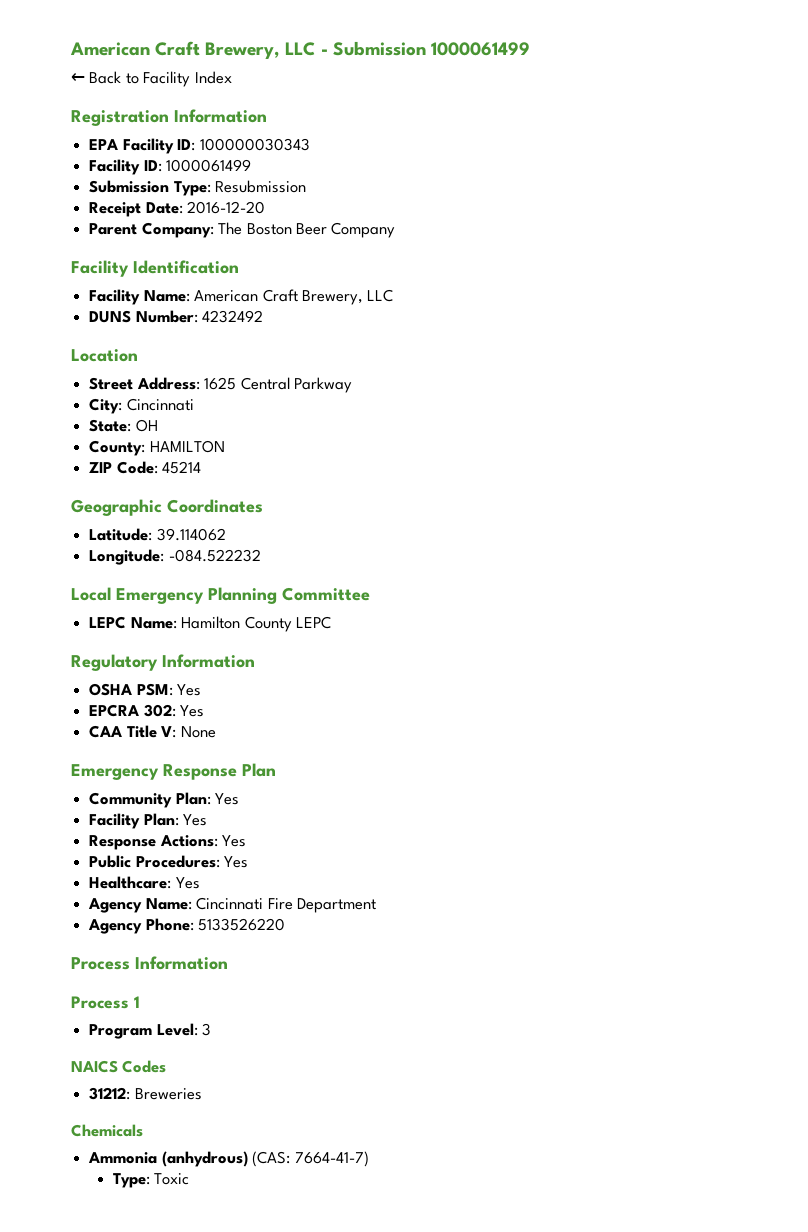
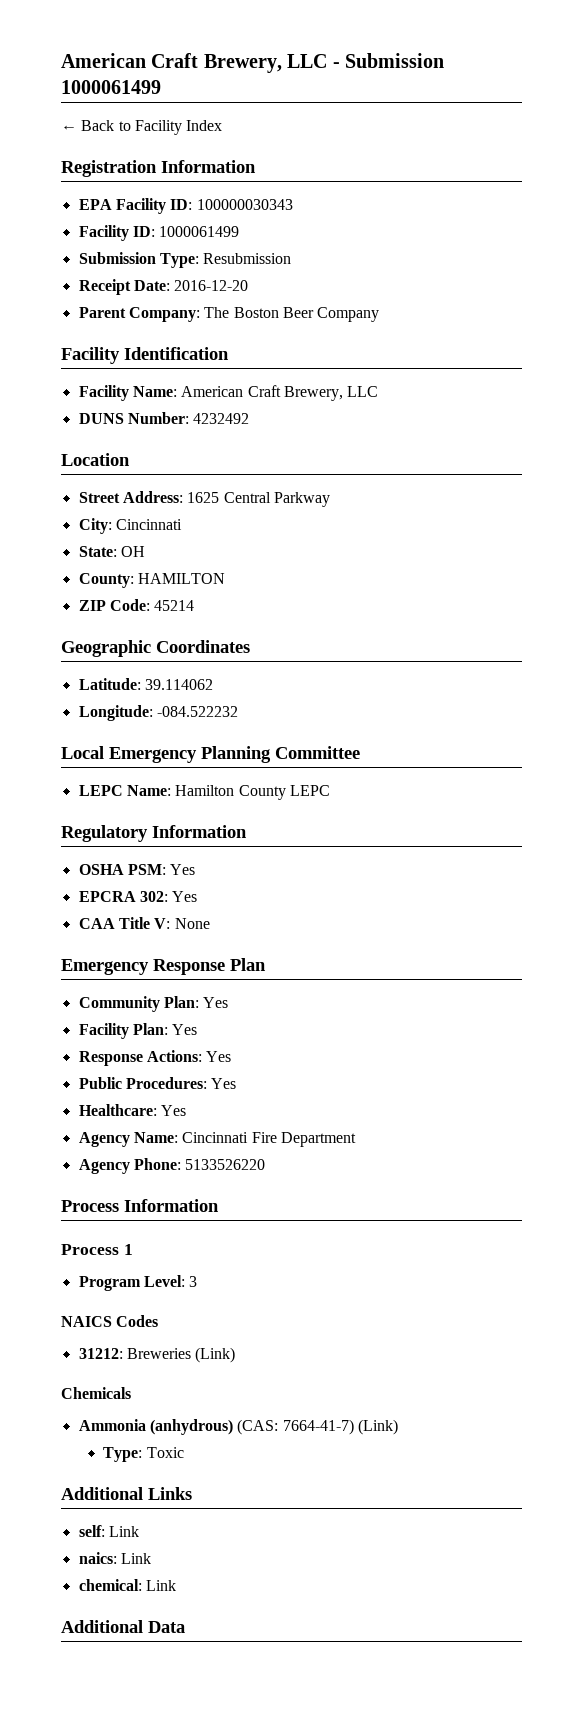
(202, 1094) none -> [195,1347,236,1363] (Link)
(369, 1159) none -> [357,1419,398,1435] (Link)
(190, 1179) none -> [61,1487,192,1500] [78,1525,139,1537] [78,1552,151,1564] [78,1579,176,1591] [61,1620,185,1633] // Additional Links // self: Link // naics: Link // chemical: Link // Additional Data

